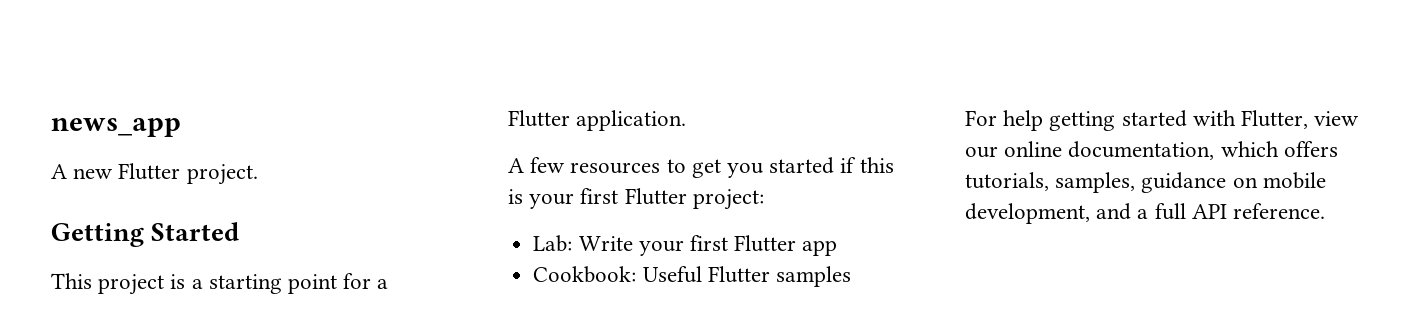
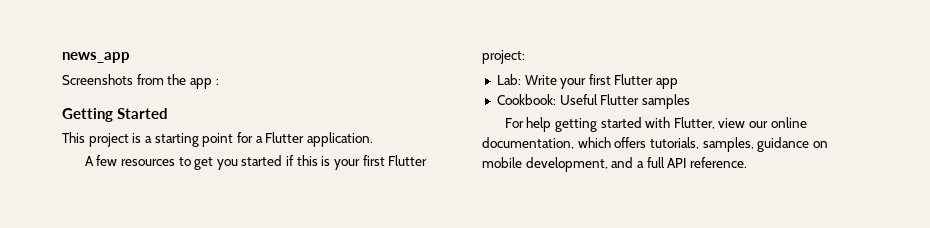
[51,163,258,185] A new Flutter project. -> [62,74,219,89] Screenshots from the app :

